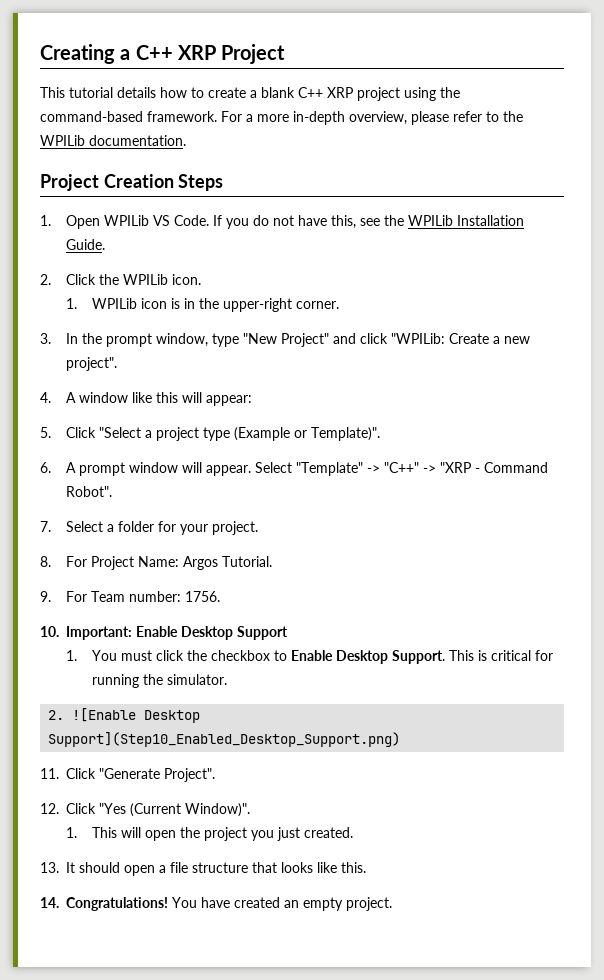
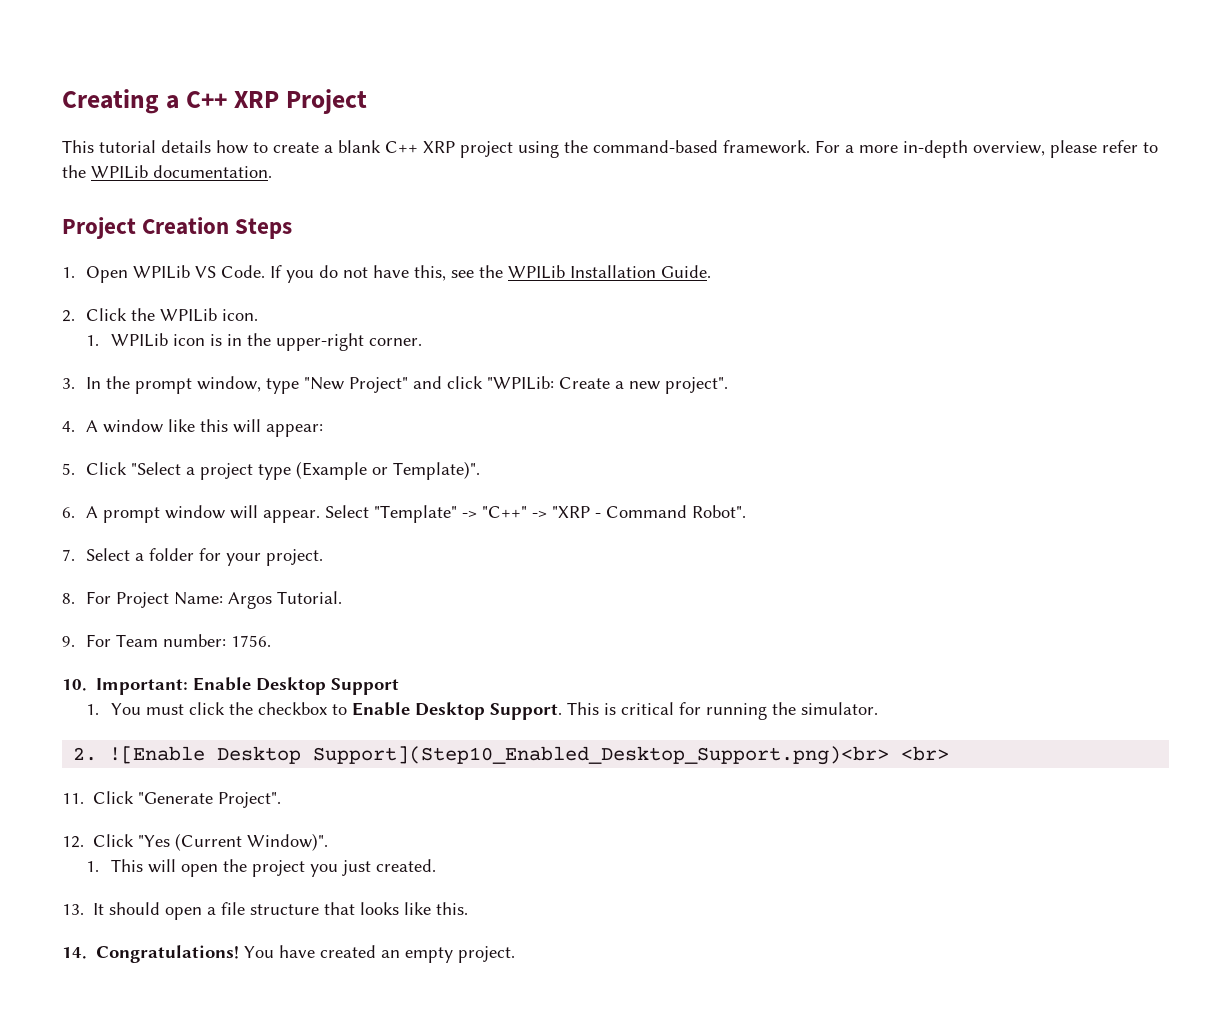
[48,732,401,747] Support](Step10_Enabled_Desktop_Support.png) -> [313,746,950,765] Support](Step10_Enabled_Desktop_Support.png)<br> <br>

